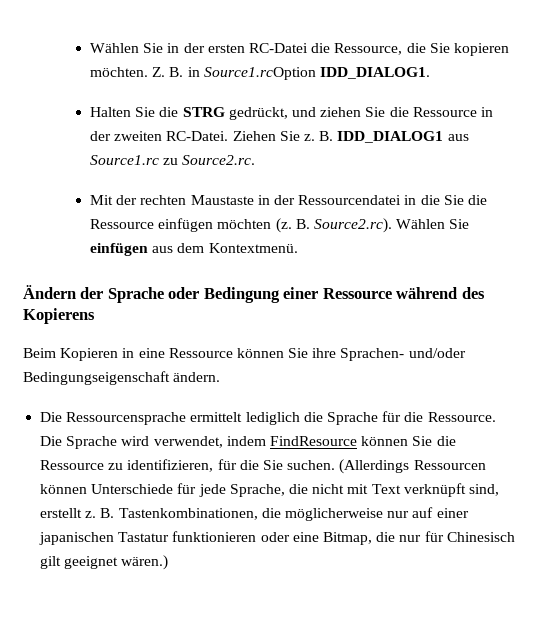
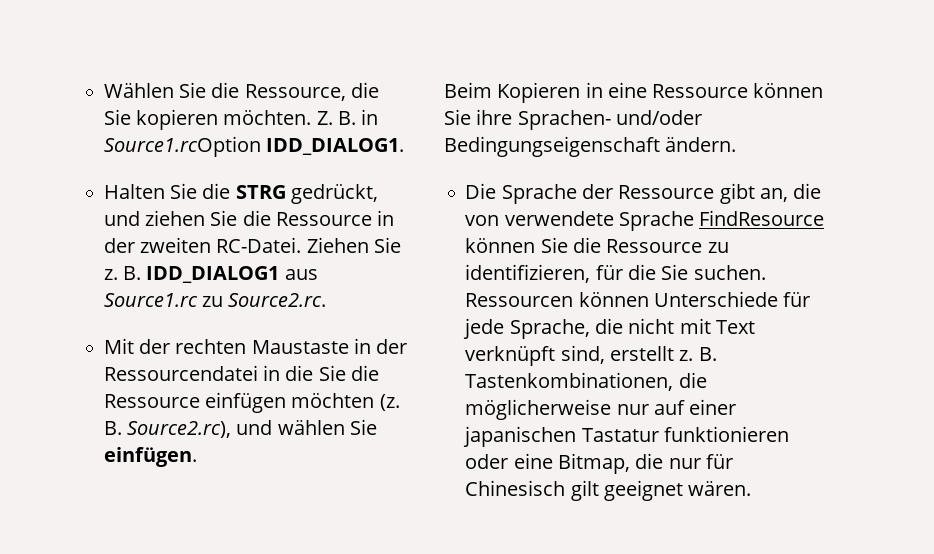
[90,43,308,53] Wählen Sie in der ersten RC-Datei -> [103,82,207,98] Wählen Sie
[313,218,470,233] [90,243,298,256] [23,285,485,303] [23,308,95,324] Source2.rc). Wählen Sie einfügen aus dem Kontextmenü. // Ändern der Sprache oder Bedingung einer Ressource während des Kopierens -> [127,419,377,438] [103,447,197,467] Source2.rc), und wählen Sie einfügen.
[66,411,496,425] [40,436,266,449] Ressourcensprache ermittelt lediglich die Sprache für die Ressource. Die Sprache wird verwendet, indem -> [501,183,822,204] [465,211,694,231] Sprache der Ressource gibt an, die von verwendete Sprache
[339,459,410,474] (Allerdings -> (766, 272) none
[121,555,169,570] wären.) -> [688,481,752,496] wären.

